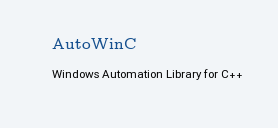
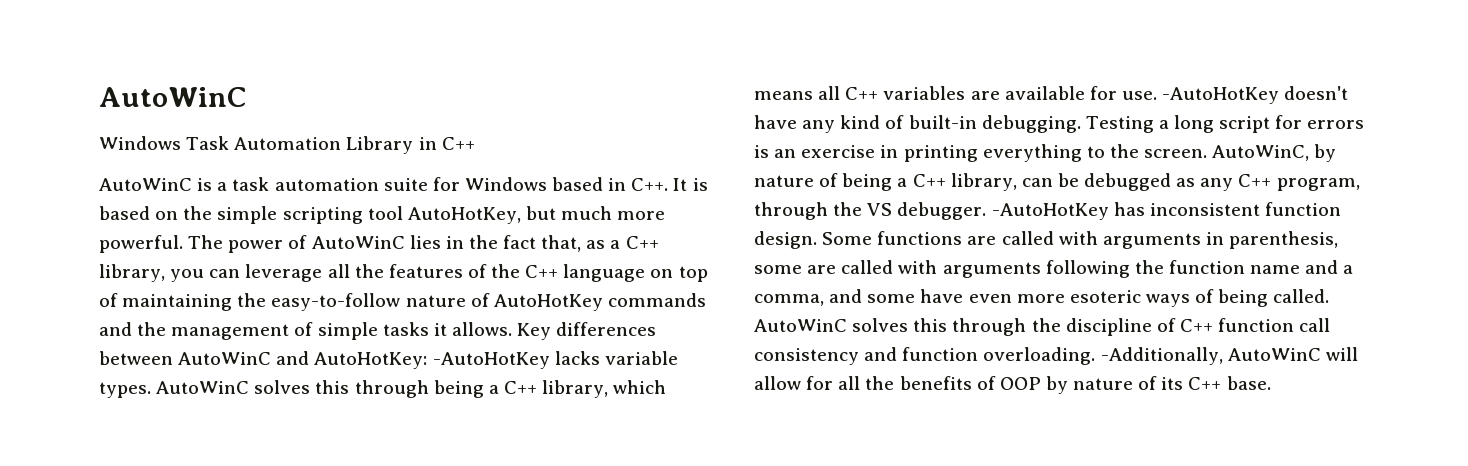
(99, 74) none -> [186,136,230,150] Task
[203,69,244,78] for C++ -> [418,137,475,150] [99,177,708,191] [99,206,666,224] [99,235,659,253] [99,264,708,282] [99,293,706,311] [99,322,657,340] [99,351,678,369] [99,380,667,398] [754,86,1349,104] [754,115,1365,133] [754,144,1337,162] [754,173,1360,191] [754,202,1341,220] [754,231,1339,249] [754,260,1354,278] [754,289,1330,307] [754,318,1331,336] [754,347,1358,365] [754,376,1271,394] in C++ // AutoWinC is a task automation suite for Windows based in C++. It is based on the simple scripting tool AutoHotKey, but much more powerful. The power of AutoWinC lies in the fact that, as a C++ library, you can leverage all the features of the C++ language on top of maintaining the easy-to-follow nature of AutoHotKey commands and the management of simple tasks it allows. Key differences between AutoWinC and AutoHotKey: -AutoHotKey lacks variable types. AutoWinC solves this through being a C++ library, which means all C++ variables are available for use. -AutoHotKey doesn't have any kind of built-in debugging. Testing a long script for errors is an exercise in printing everything to the screen. AutoWinC, by nature of being a C++ library, can be debugged as any C++ program, through the VS debugger. -AutoHotKey has inconsistent function design. Some functions are called with arguments in parenthesis, some are called with arguments following the function name and a comma, and some have even more esoteric ways of being called. AutoWinC solves this through the discipline of C++ function call consistency and function overloading. -Additionally, AutoWinC will allow for all the benefits of OOP by nature of its C++ base.

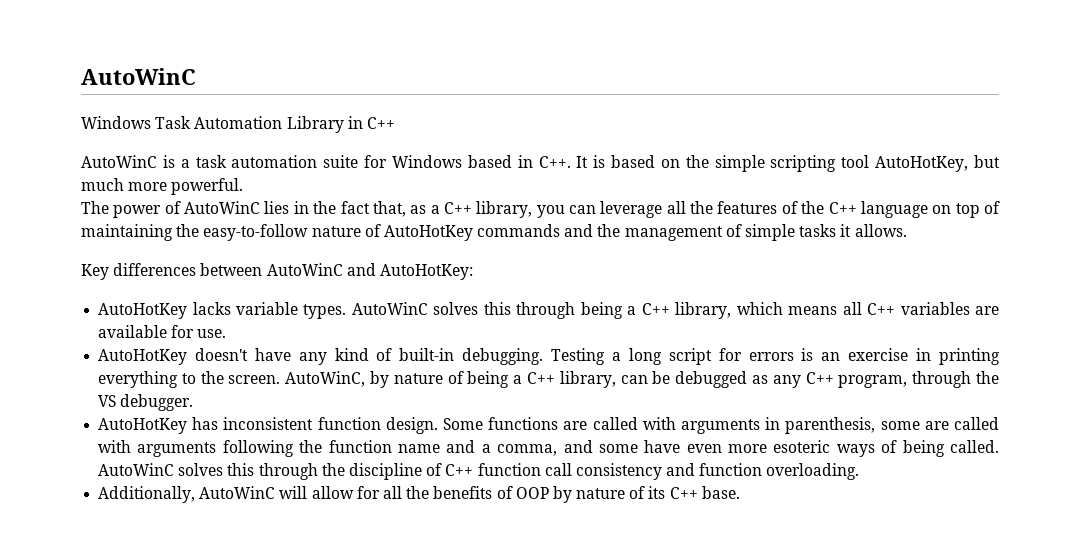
(183, 244) none -> (244, 186) //
(512, 329) none -> (907, 230) //
[432,352,550,369] -AutoHotKey -> [98,303,188,319] // AutoHotKey
[1162,87,1280,104] -AutoHotKey -> [98,349,188,365] // AutoHotKey
[991,203,1109,220] -AutoHotKey -> [98,418,188,434] // AutoHotKey
[1100,347,1223,365] -Additionally, -> [98,486,196,503] // Additionally,

